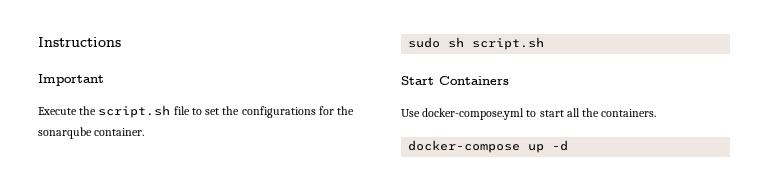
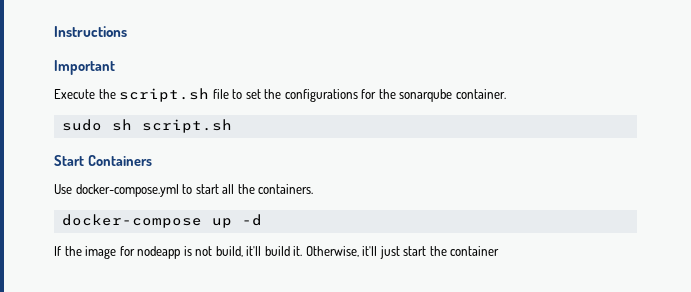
(569, 145) none -> [54,246,500,259] // If the image for nodeapp is not build, it'll build it. Otherwise, it'll just start the container

